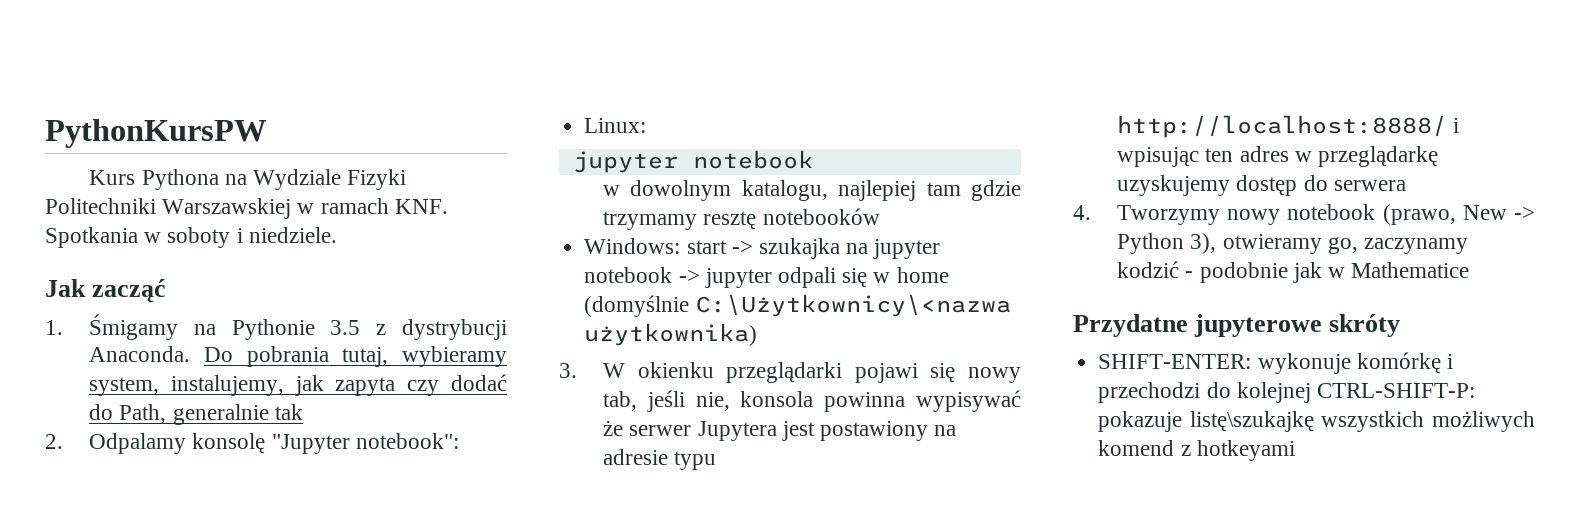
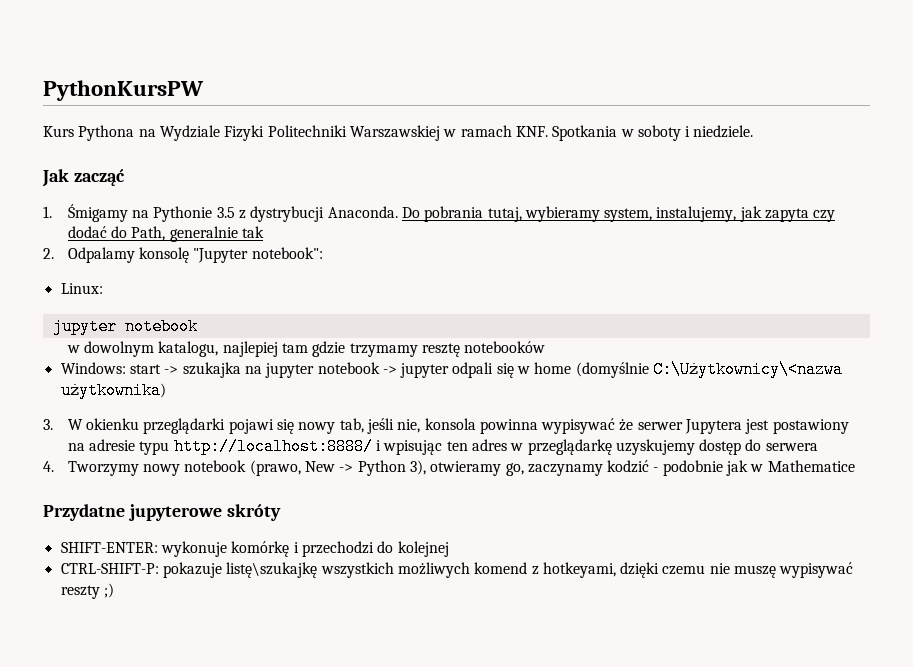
(1311, 392) none -> (449, 549) //
[1196,440,1295,461] hotkeyami -> [542,562,854,578] [60,583,114,599] hotkeyami, dzięki czemu nie muszę wypisywać reszty ;)

